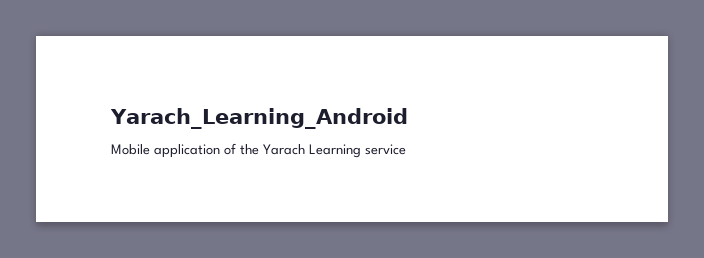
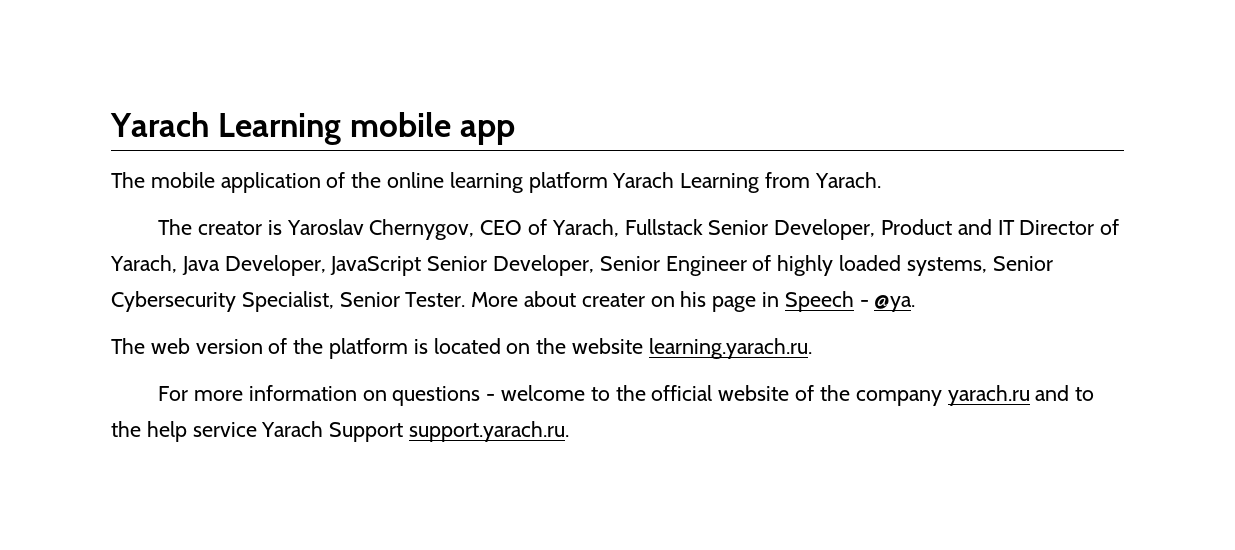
[110,108,408,129] [111,143,406,158] Yarach_Learning_Android // Mobile application of the Yarach Learning service -> [110,112,516,145] [111,172,881,193] [158,219,1120,240] [110,255,1053,276] [111,291,916,312] [111,338,812,359] [158,385,1095,406] [111,421,569,442] Yarach Learning mobile app // The mobile application of the online learning platform Yarach Learning from Yarach. // The creator is Yaroslav Chernygov, CEO of Yarach, Fullstack Senior Developer, Product and IT Director of Yarach, Java Developer, JavaScript Senior Developer, Senior Engineer of highly loaded systems, Senior Cybersecurity Specialist, Senior Tester. More about creater on his page in Speech - @ya. // The web version of the platform is located on the website learning.yarach.ru. // For more information on questions - welcome to the official website of the company yarach.ru and to the help service Yarach Support support.yarach.ru.

